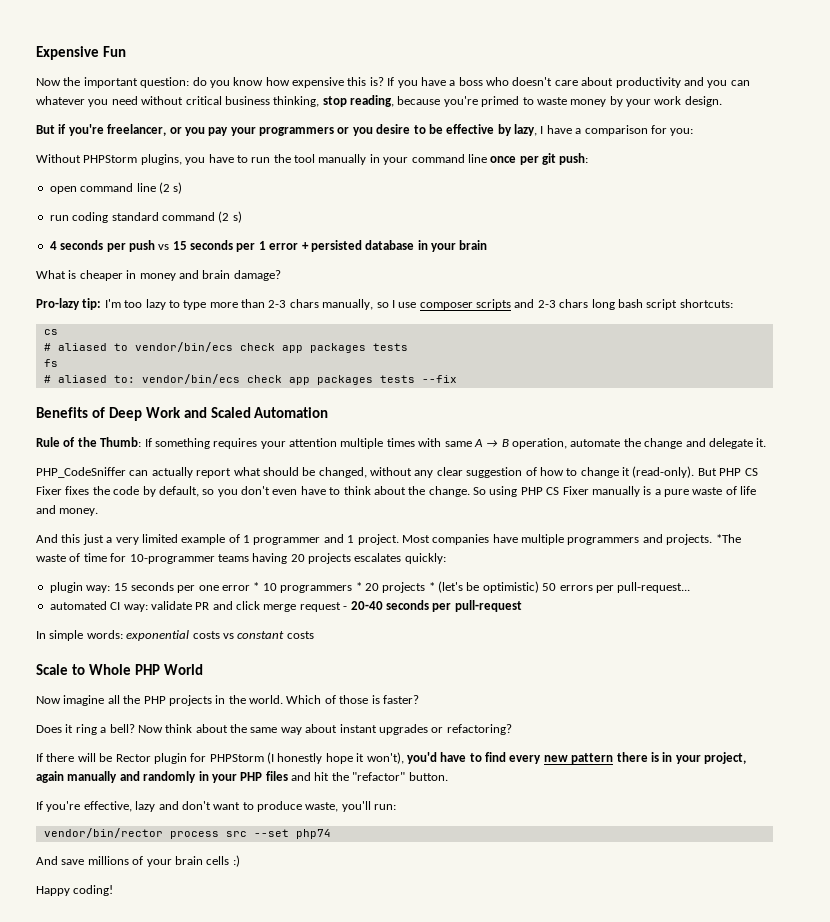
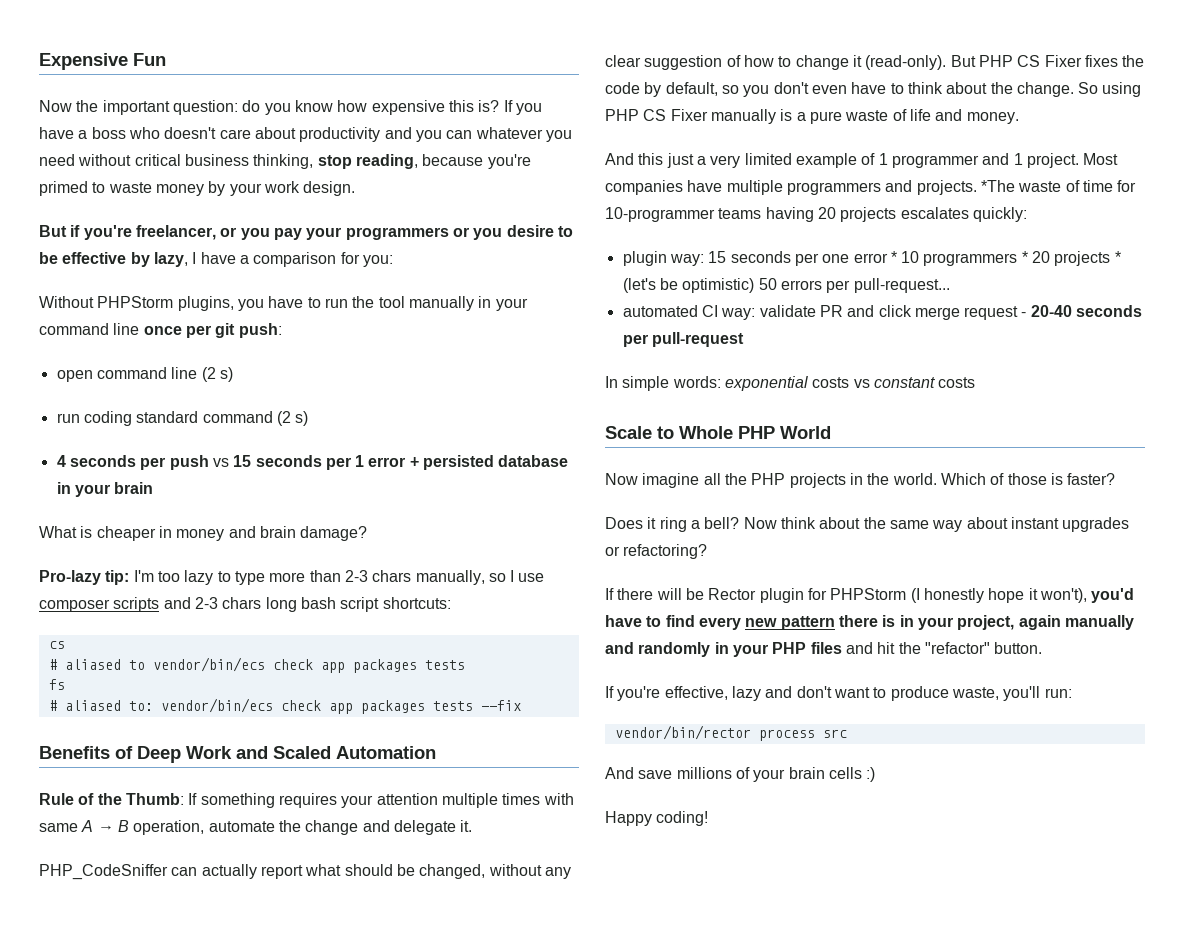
[253,829,331,839] --set php74 -> (847, 733) none

